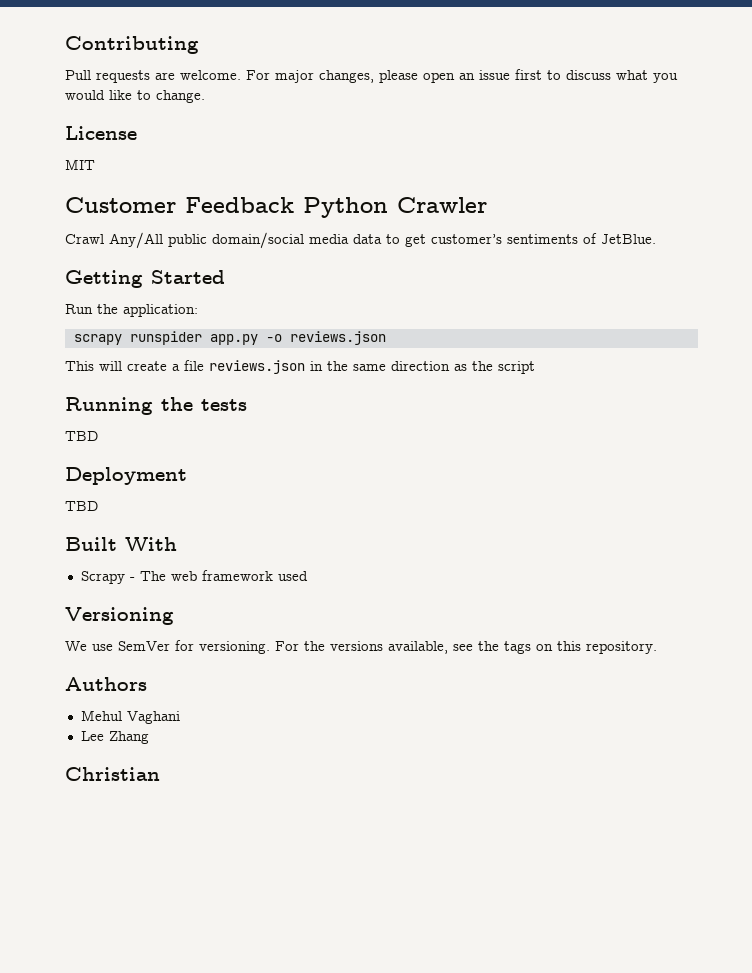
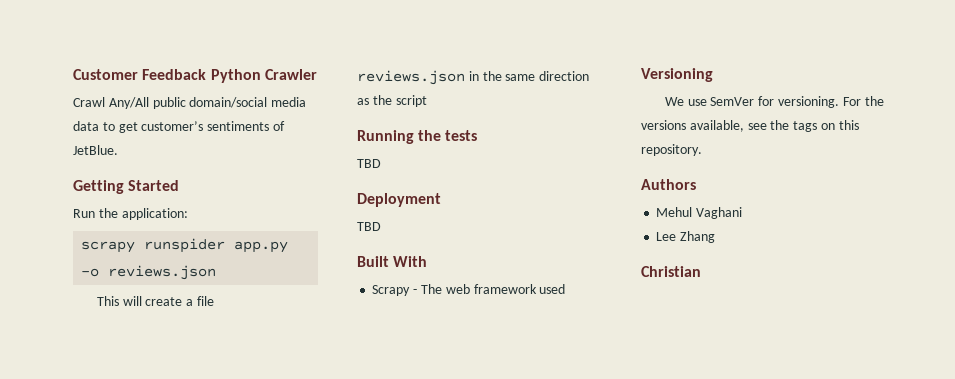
[65,36,199,54] [65,69,678,83] [65,90,205,103] [65,126,137,140] [65,159,95,170] Contributing // Pull requests are welcome. For major changes, please open an issue first to discuss what you would like to change. // License // MIT // -> (73, 74) none

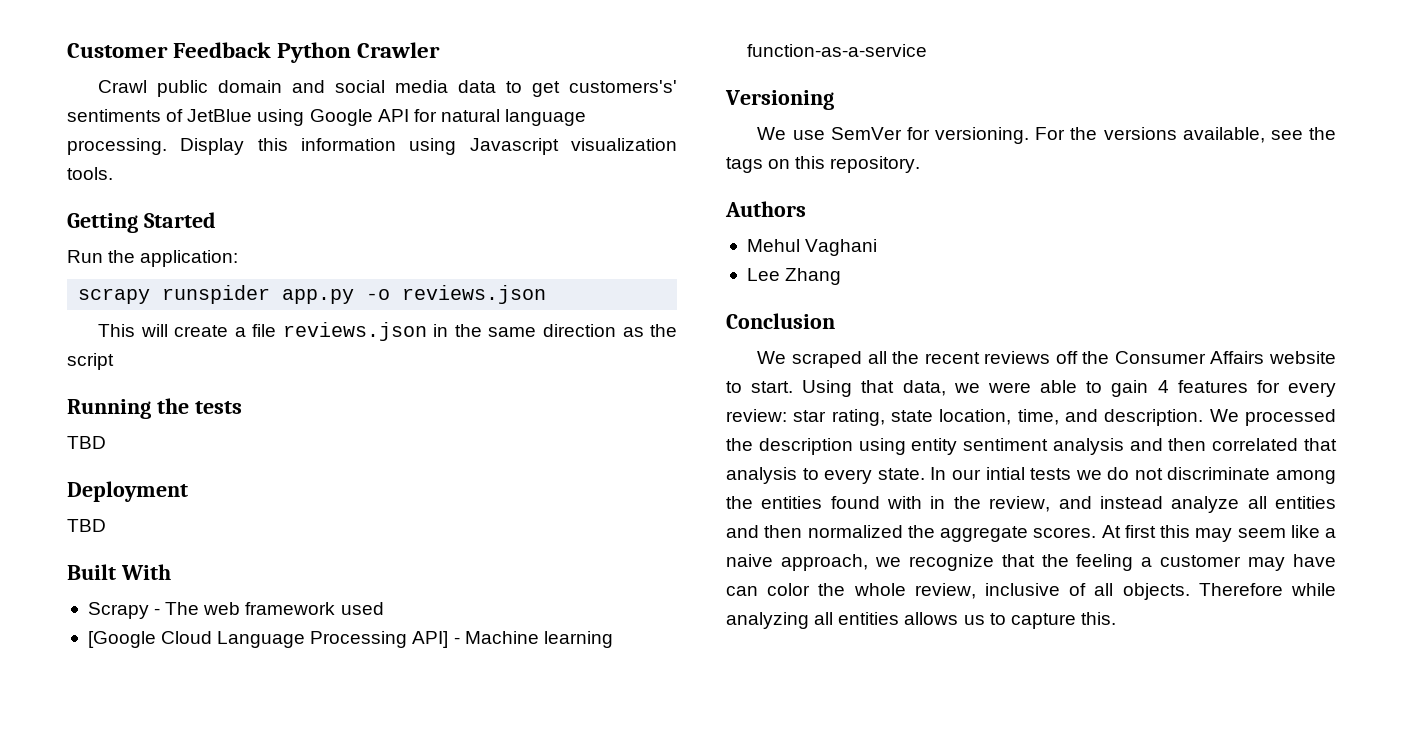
[108,97,268,109] Any/All public domain/social -> [157,80,386,97] public domain and social
[141,121,204,131] customer’s -> [569,80,677,93] customers's'
[73,145,118,155] JetBlue. -> [187,109,587,126] [67,138,677,155] [67,167,113,180] JetBlue using Google API for natural language processing. Display this information using Javascript visualization tools.
(566, 289) none -> [87,631,613,648] [746,44,927,57] // [Google Cloud Language Processing API] - Machine learning function-as-a-service
[641,266,701,277] Christian -> [726,313,835,329] [757,351,1336,368] [726,380,1336,397] [726,409,1336,426] [726,438,1337,455] [726,467,1336,484] [726,496,1336,513] [726,525,1336,542] [726,554,1336,571] [726,583,1336,600] [726,612,1116,629] Conclusion // We scraped all the recent reviews off the Consumer Affairs website to start. Using that data, we were able to gain 4 features for every review: star rating, state location, time, and description. We processed the description using entity sentiment analysis and then correlated that analysis to every state. In our intial tests we do not discriminate among the entities found with in the review, and instead analyze all entities and then normalized the aggregate scores. At first this may seem like a naive approach, we recognize that the feeling a customer may have can color the whole review, inclusive of all objects. Therefore while analyzing all entities allows us to capture this.

